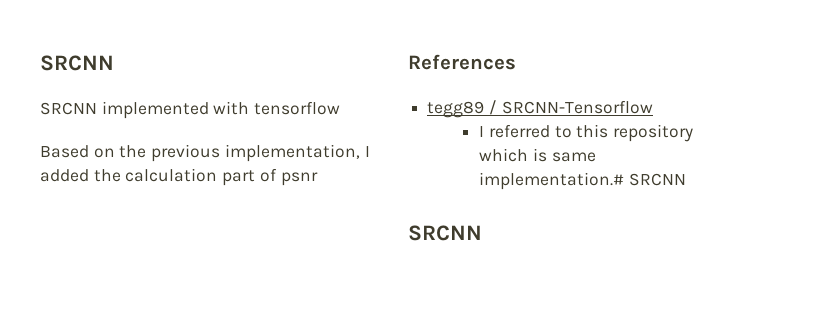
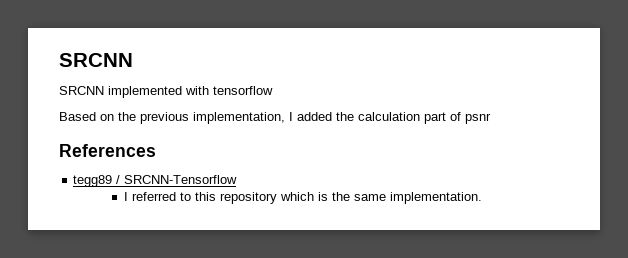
[551,152,596,162] [479,172,686,190] [408,225,482,241] same implementation.# SRCNN // SRCNN -> [331,192,482,204] the same implementation.

